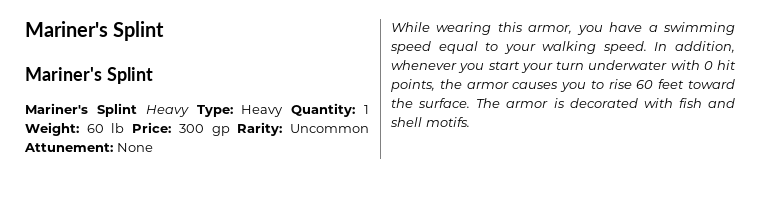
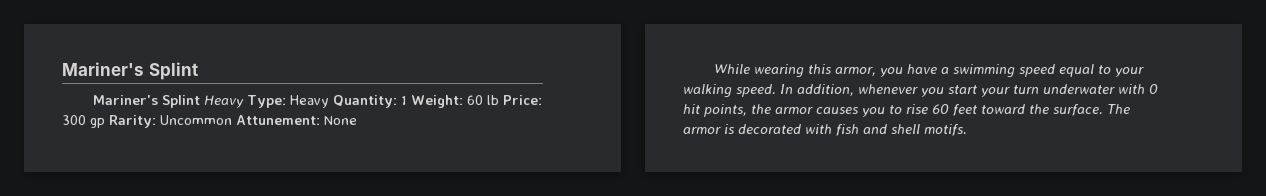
[25,21,165,41] [25,67,153,84] [25,103,137,117] Mariner's Splint // Mariner's Splint // Mariner's Splint -> [62,62,198,80] [92,95,200,108] Mariner's Splint // Mariner's Splint

